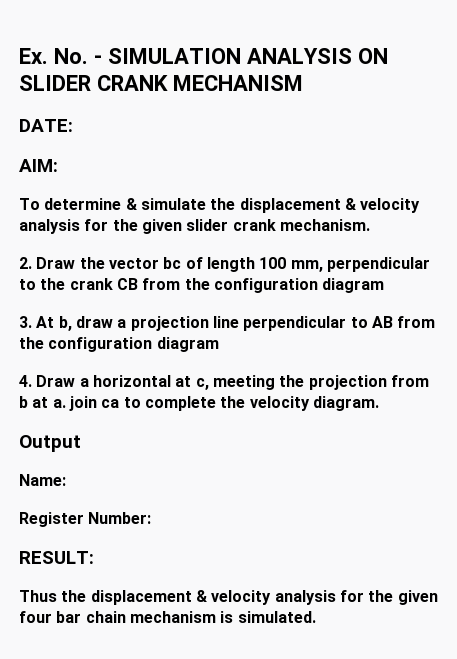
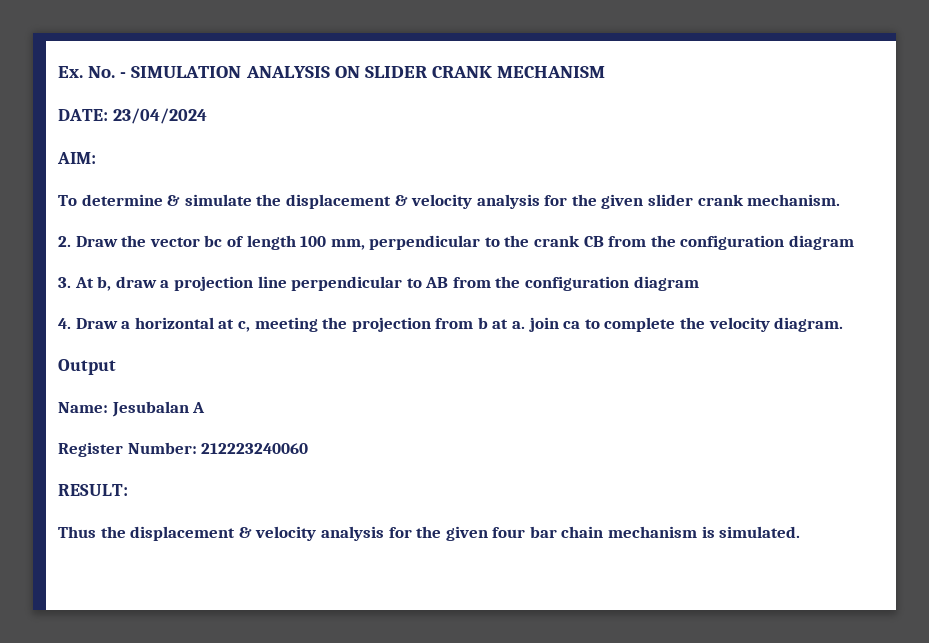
(73, 125) none -> [112,108,207,124] 23/04/2024
(66, 480) none -> [111,401,206,417] Jesubalan A
(152, 518) none -> [201,443,309,454] 212223240060

